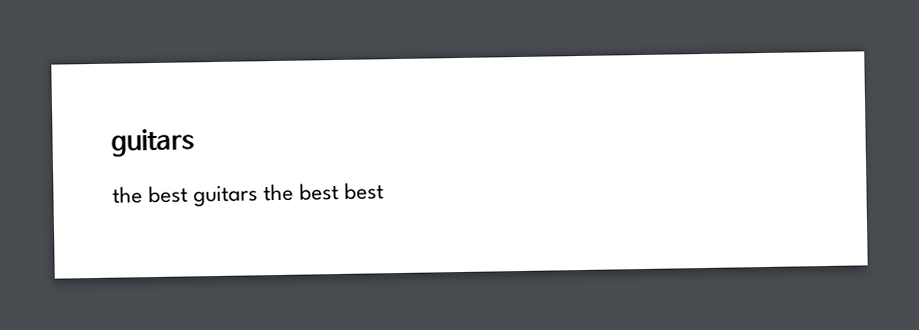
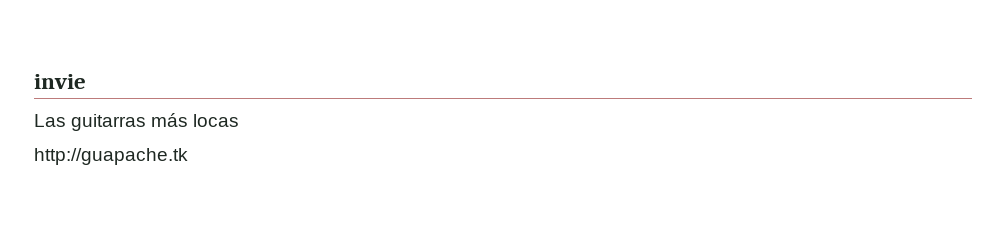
[111,128,194,157] [112,182,385,207] guitars // the best guitars the best best -> [34,74,86,89] [34,113,240,131] [34,148,188,165] invie // Las guitarras más locas // http://guapache.tk

